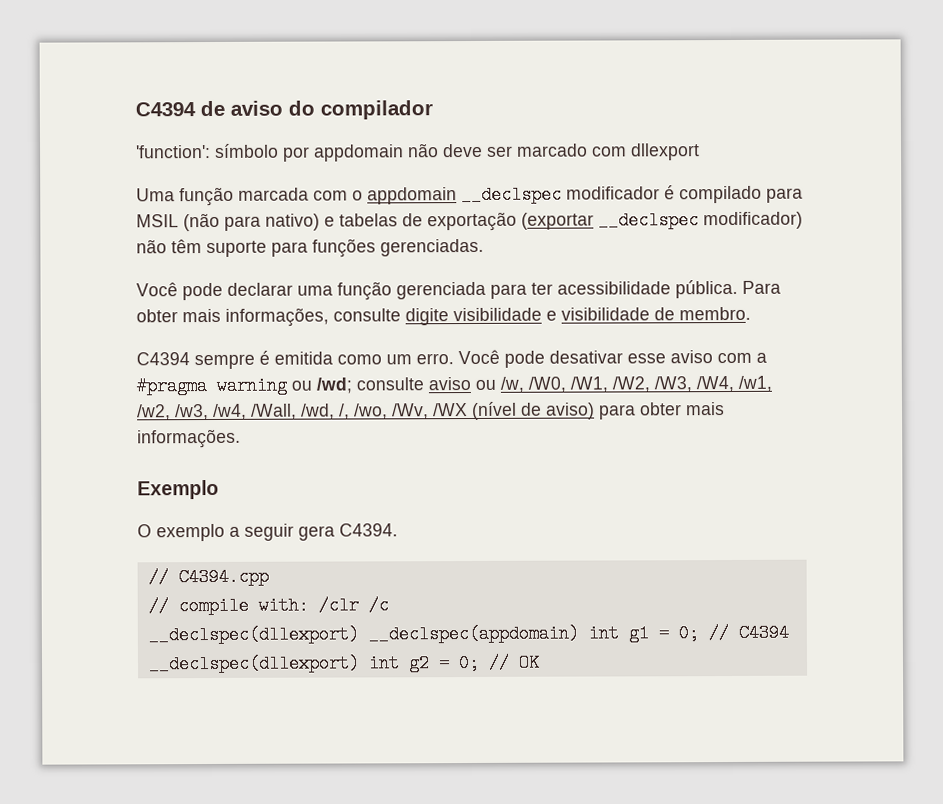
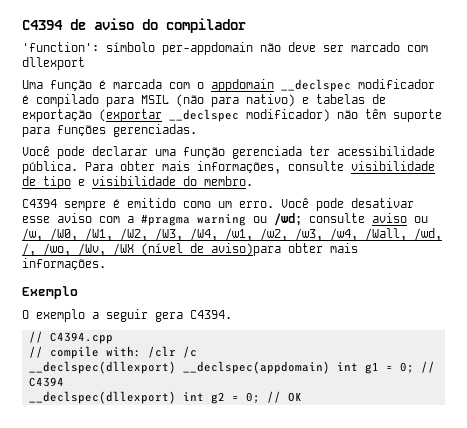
[283,144,404,162] por appdomain -> [162,42,253,55] per-appdomain
(234, 196) none -> [99,80,106,89] é
[490,283,527,299] para -> (302, 152) none
[405,307,542,326] digite visibilidade -> [351,161,435,171] [22,176,71,189] visibilidade de tipo
[654,307,675,321] de -> [183,176,197,186] do
[274,351,333,365] emitida -> [127,198,176,208] emitido
[546,402,636,420] aviso) para -> [211,243,281,256] aviso)para

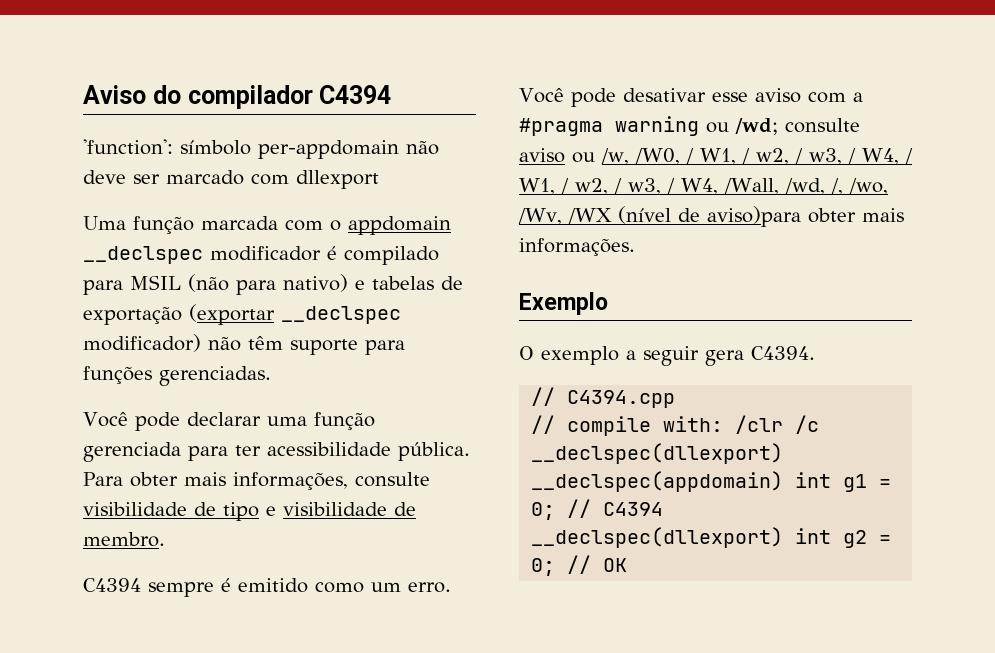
[22,18,134,30] C4394 de aviso -> [83,85,146,104] Aviso
(246, 25) none -> [319,85,392,104] C4394
[99,80,106,89] é -> (194, 225) none
(302, 152) none -> [188,446,228,461] para
[183,176,197,186] do -> [394,502,416,516] de
[85,228,358,241] /W1, /W2, /W3, /W4, /w1, /w2, /w3, /w4, -> [685,148,913,165] [519,178,718,195] / W1, / w2, / w3, / W4, / W1, / w2, / w3, / W4,

